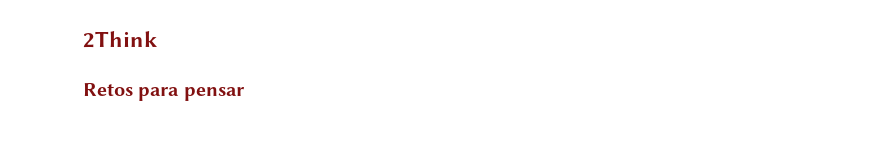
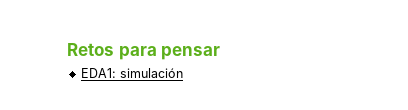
[83,31,157,48] 2Think // -> (67, 49) none
(245, 94) none -> [80,68,183,78] // EDA1: simulación

